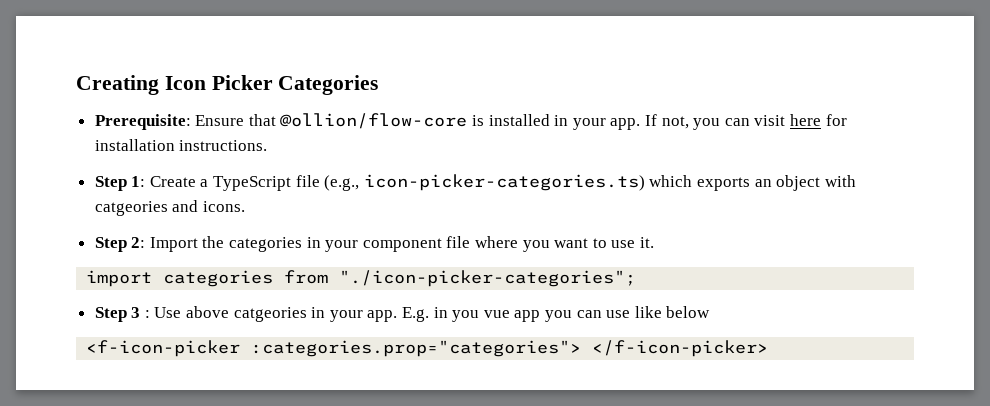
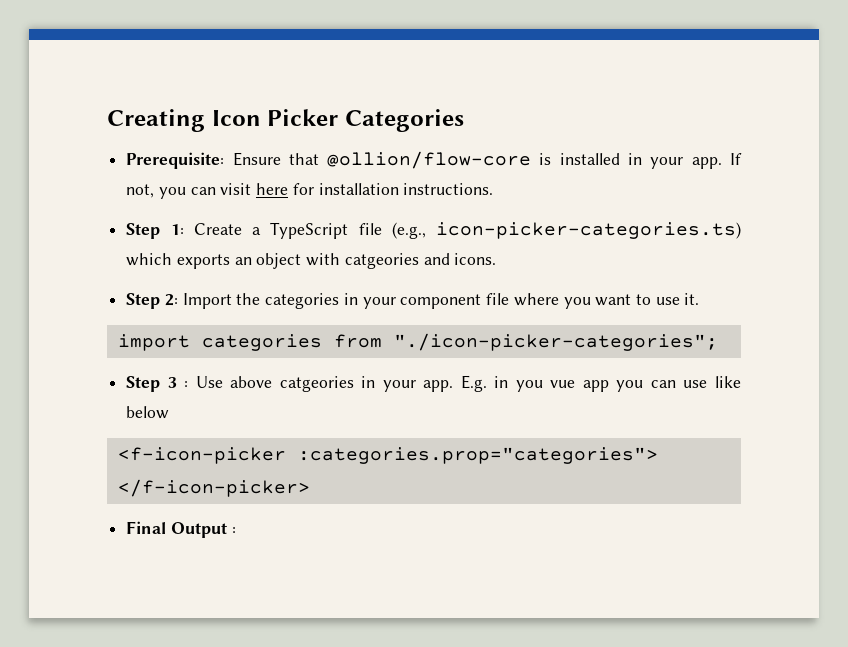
(769, 348) none -> [126,521,236,538] // Final Output :

